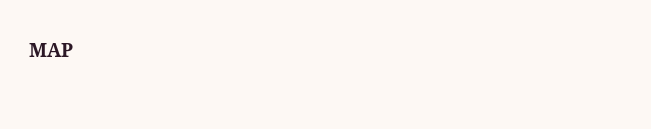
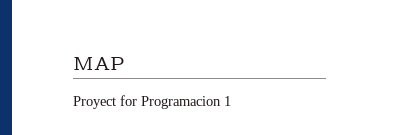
(73, 50) none -> [73,95,231,109] // Proyect for Programacion 1

